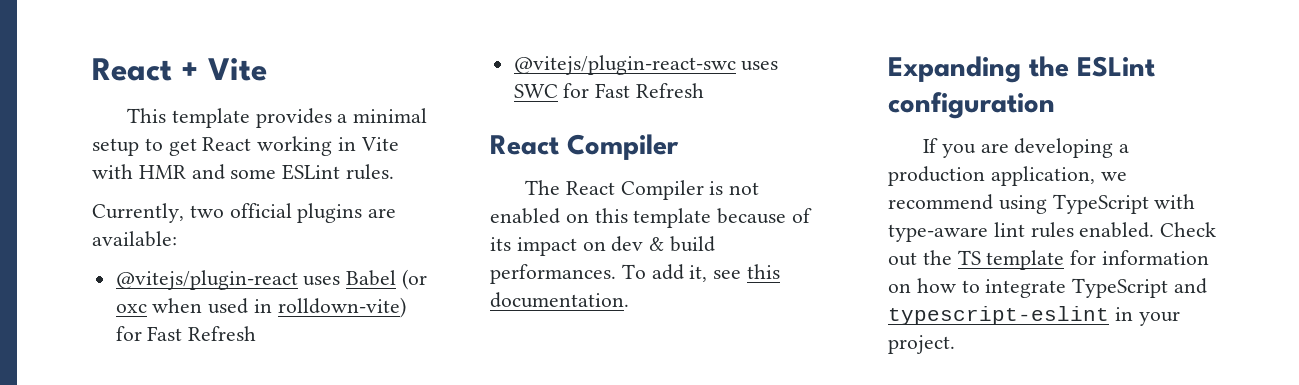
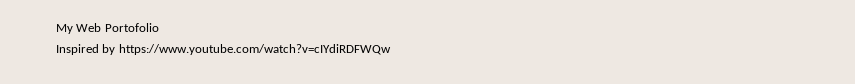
[92,58,267,81] [126,108,428,128] [92,136,399,156] [92,164,395,180] [92,203,397,223] [92,231,177,247] [115,269,428,290] [115,297,406,318] [115,326,257,341] [513,55,779,75] [513,83,705,98] [490,134,679,160] [524,180,760,200] [490,208,813,228] [490,236,716,256] [490,264,781,284] [490,292,629,308] [888,56,1155,83] [888,92,1055,119] [922,138,1130,158] [888,166,1127,186] [888,194,1196,214] [888,222,1217,242] [888,250,1210,270] [888,278,1208,298] [888,306,1180,326] [888,335,955,354] React + Vite // This template provides a minimal setup to get React working in Vite with HMR and some ESLint rules. // Currently, two official plugins are available: // @vitejs/plugin-react uses Babel (or oxc when used in rolldown-vite) for Fast Refresh // @vitejs/plugin-react-swc uses SWC for Fast Refresh // React Compiler // The React Compiler is not enabled on this template because of its impact on dev & build performances. To add it, see this documentation. // Expanding the ESLint configuration // If you are developing a production application, we recommend using TypeScript with type-aware lint rules enabled. Check out the TS template for information on how to integrate TypeScript and typescript-eslint in your project. -> [56,23,159,34] [56,44,391,55] My Web Portofolio // Inspired by https://www.youtube.com/watch?v=cIYdiRDFWQw

